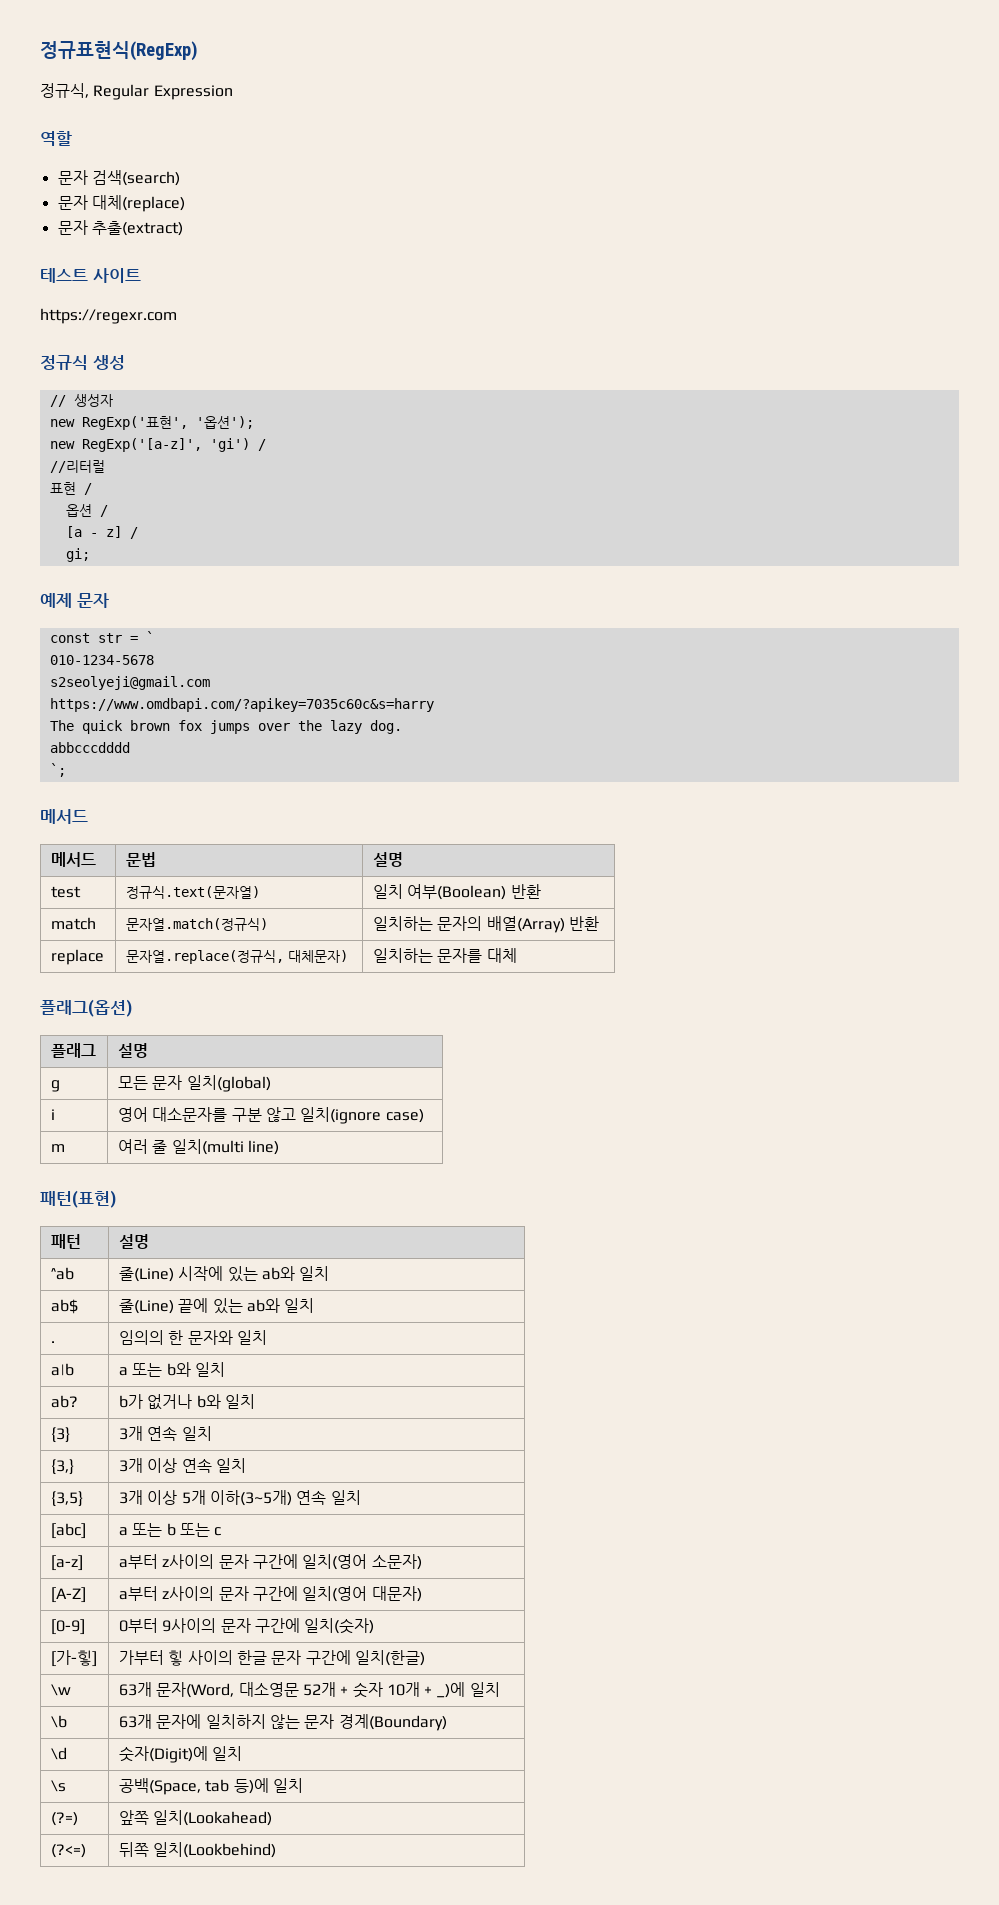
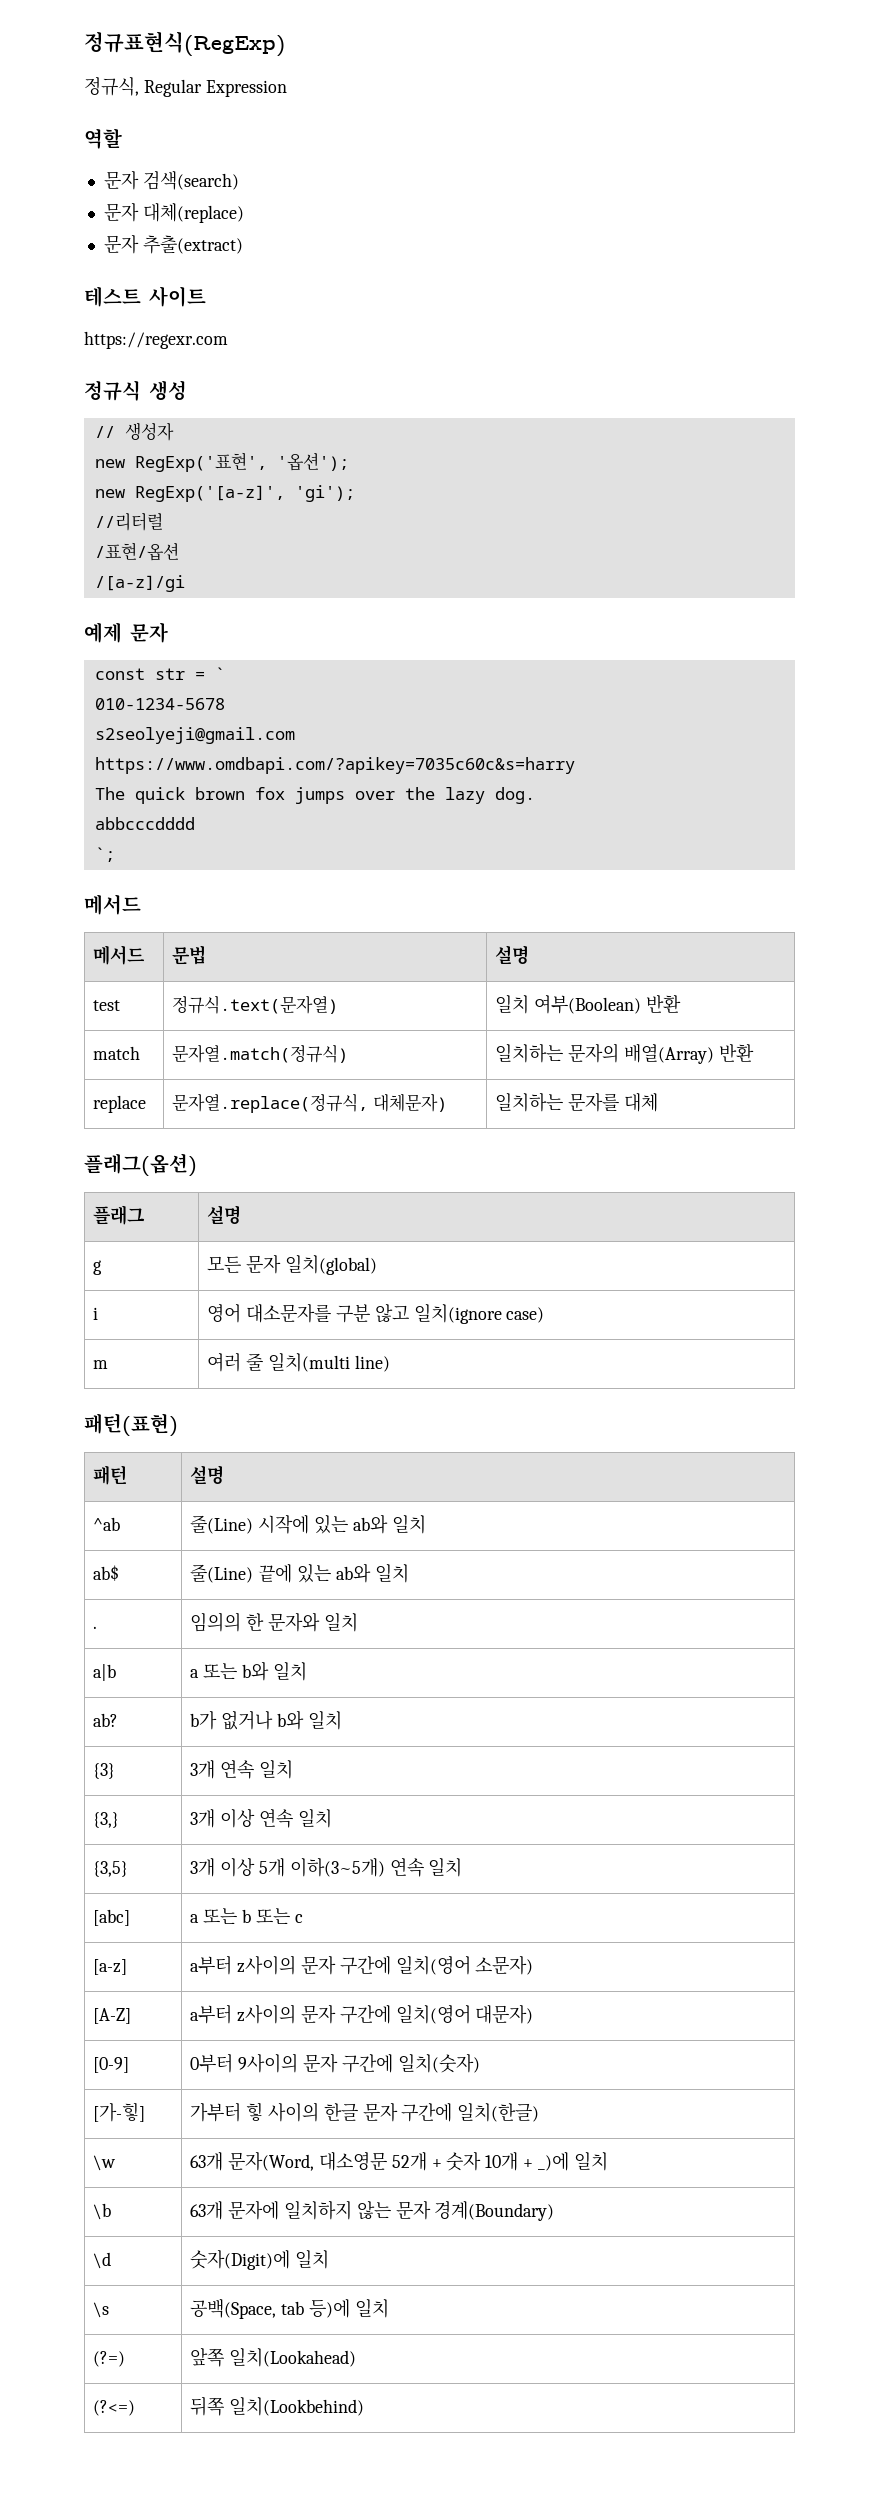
[209,438,266,452] 'gi') / -> [294,485,355,502] 'gi');
[49,482,92,495] [65,504,108,517] [65,526,138,539] [65,548,90,562] 표현 / // 옵션 / // [a - z] / // gi; -> [94,542,179,561] [94,575,185,592] /표현/옵션 // /[a-z]/gi

